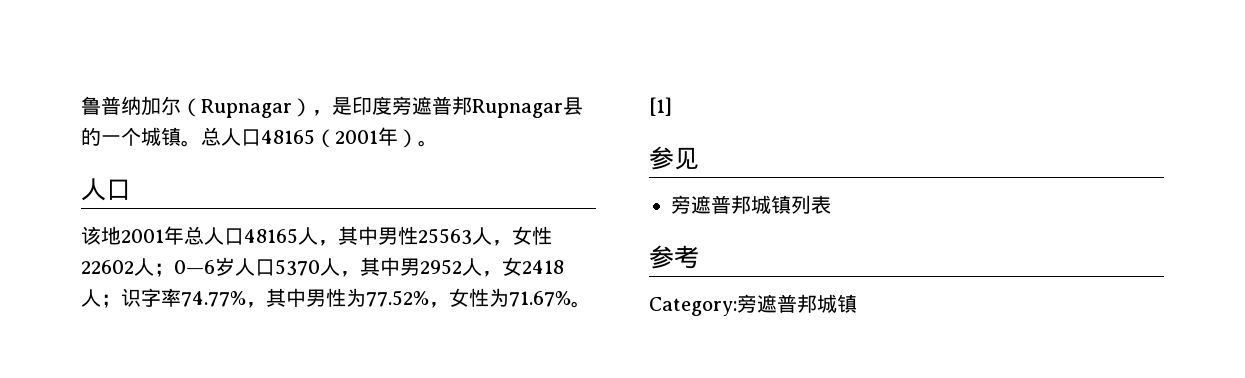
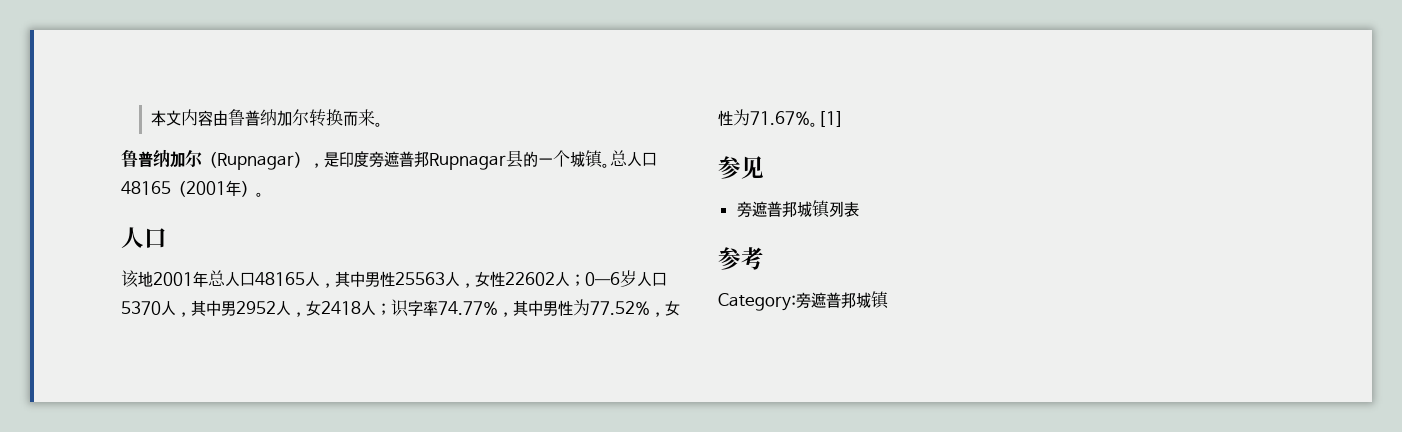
(81, 105) none -> [151,109,384,127] 本文内容由鲁普纳加尔转换而来。 //

